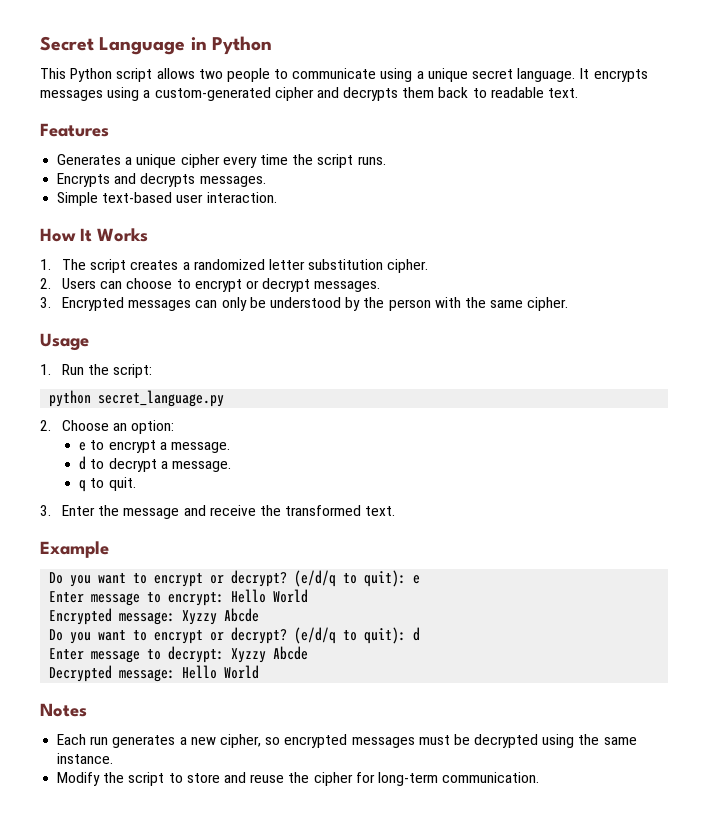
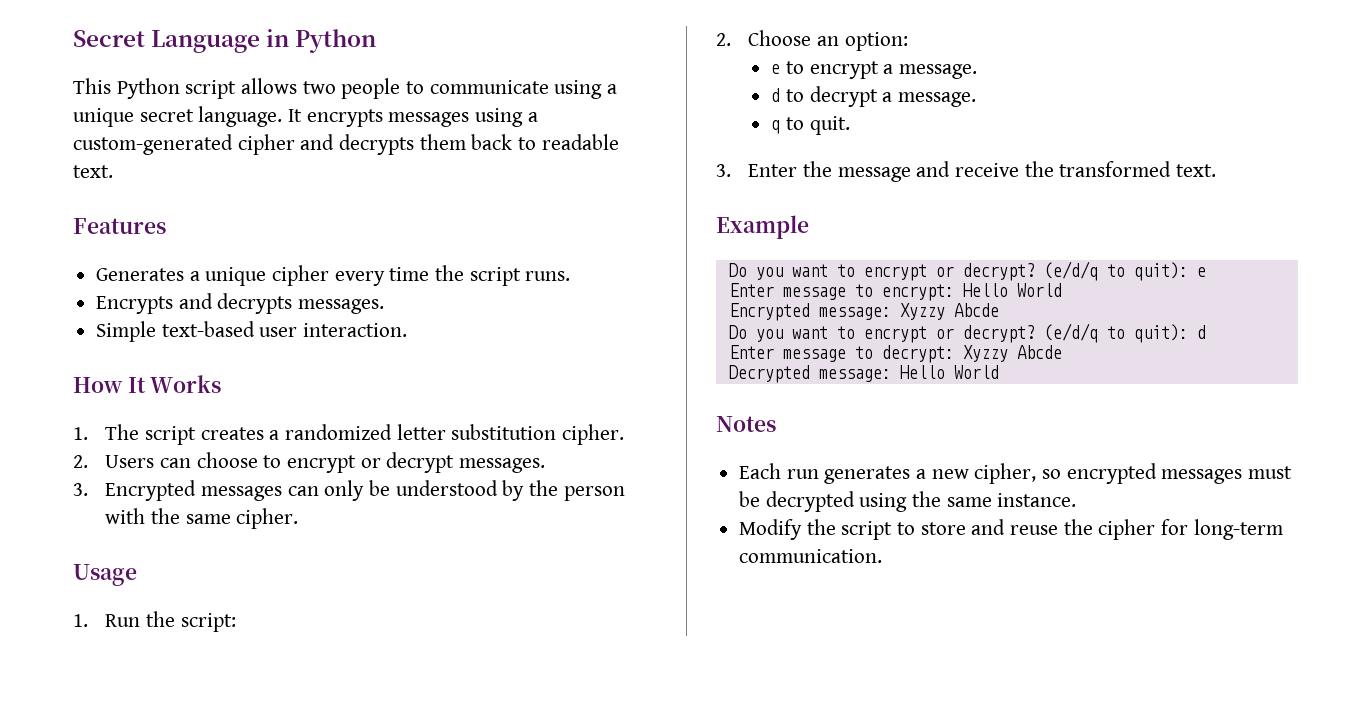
[49,390,225,407] // python secret_language.py -> (236, 622) none

